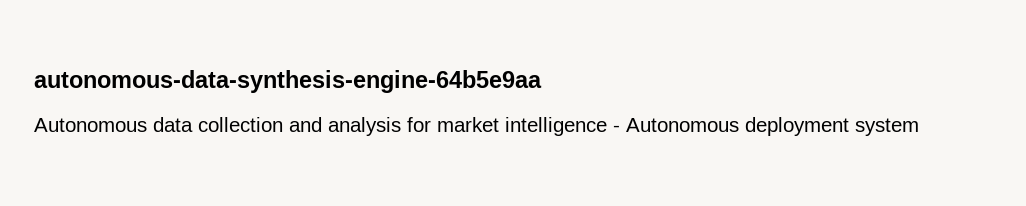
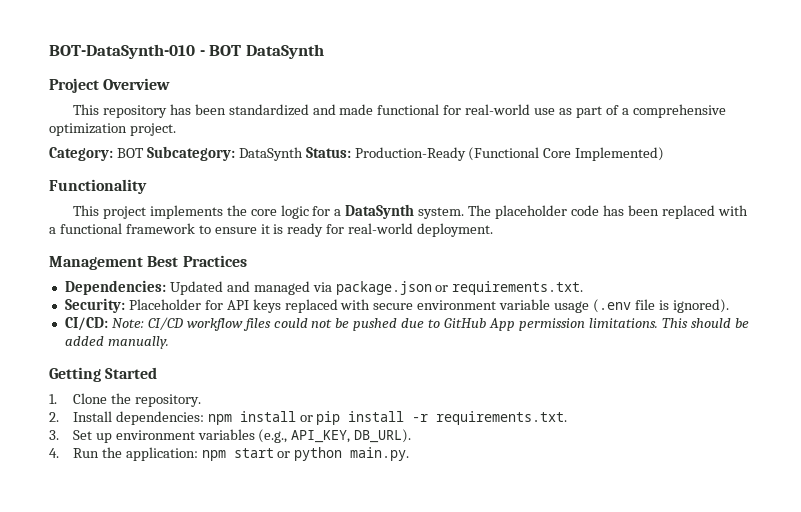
[34,70,542,93] [34,117,919,136] autonomous-data-synthesis-engine-64b5e9aa // Autonomous data collection and analysis for market intelligence - Autonomous deployment system -> [49,44,324,59] [49,78,171,93] [72,104,726,118] [49,123,176,136] [49,146,665,161] [49,179,147,194] [72,204,748,219] [49,223,494,237] [49,255,247,270] [64,280,584,295] [64,298,729,313] [64,317,749,331] [64,336,169,349] [49,367,158,382] [49,393,201,407] [49,411,568,425] [49,429,412,443] [49,447,410,461] BOT-DataSynth-010 - BOT DataSynth // Project Overview // This repository has been standardized and made functional for real-world use as part of a comprehensive optimization project. // Category: BOT Subcategory: DataSynth Status: Production-Ready (Functional Core Implemented) // Functionality // This project implements the core logic for a DataSynth system. The placeholder code has been replaced with a functional framework to ensure it is ready for real-world deployment. // Management Best Practices // Dependencies: Updated and managed via package.json or requirements.txt. // Security: Placeholder for API keys replaced with secure environment variable usage (.env file is ignored). // CI/CD: Note: CI/CD workflow files could not be pushed due to GitHub App permission limitations. This should be added manually. // Getting Started // 1. Clone the repository. // 2. Install dependencies: npm install or pip install -r requirements.txt. // 3. Set up environment variables (e.g., API_KEY, DB_URL). // 4. Run the application: npm start or python main.py.

